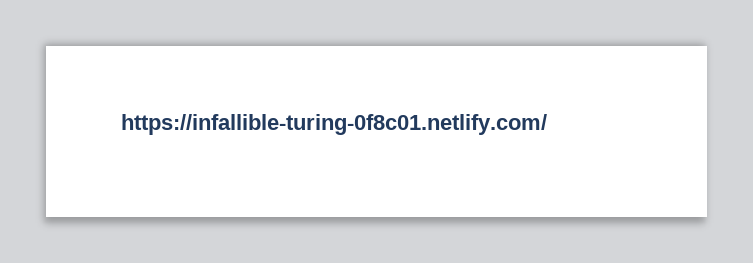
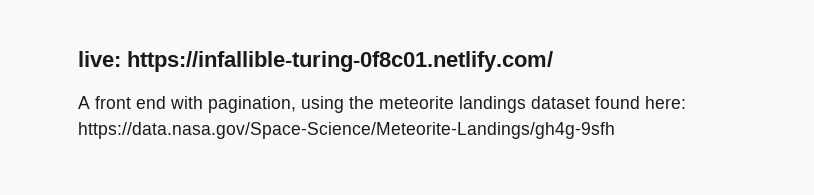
(121, 124) none -> [78,51,121,67] live:
(547, 124) none -> [78,96,686,113] [78,122,615,139] // A front end with pagination, using the meteorite landings dataset found here: https://data.nasa.gov/Space-Science/Meteorite-Landings/gh4g-9sfh

